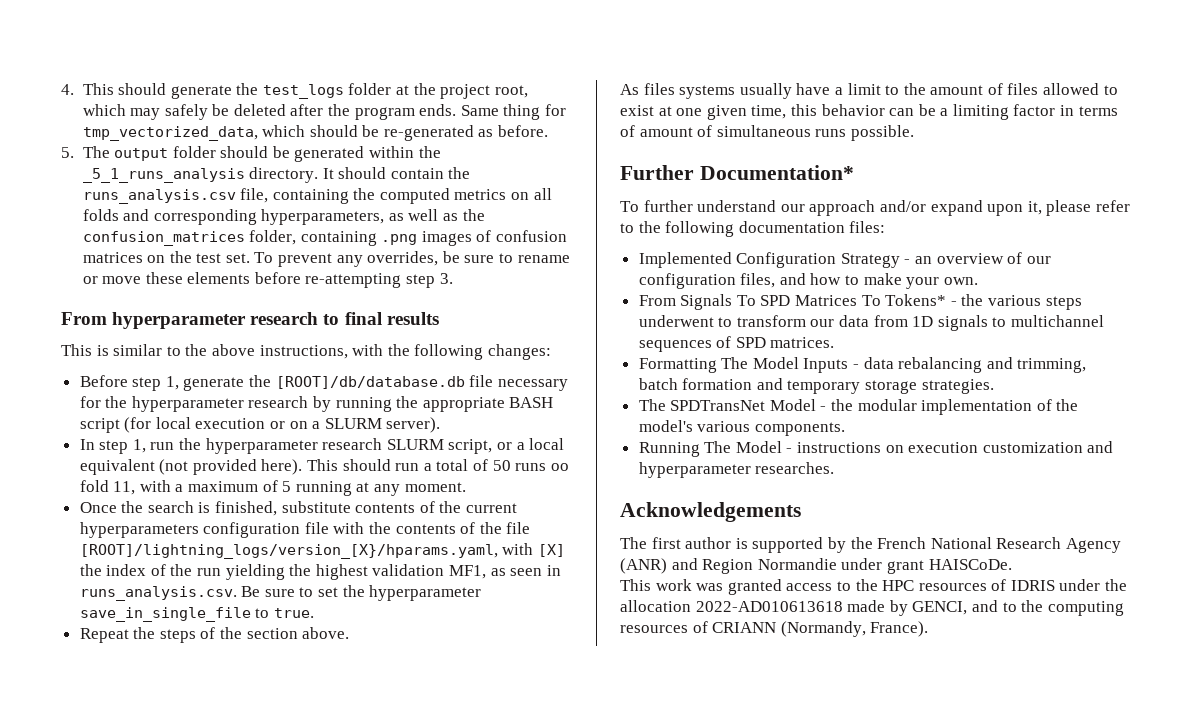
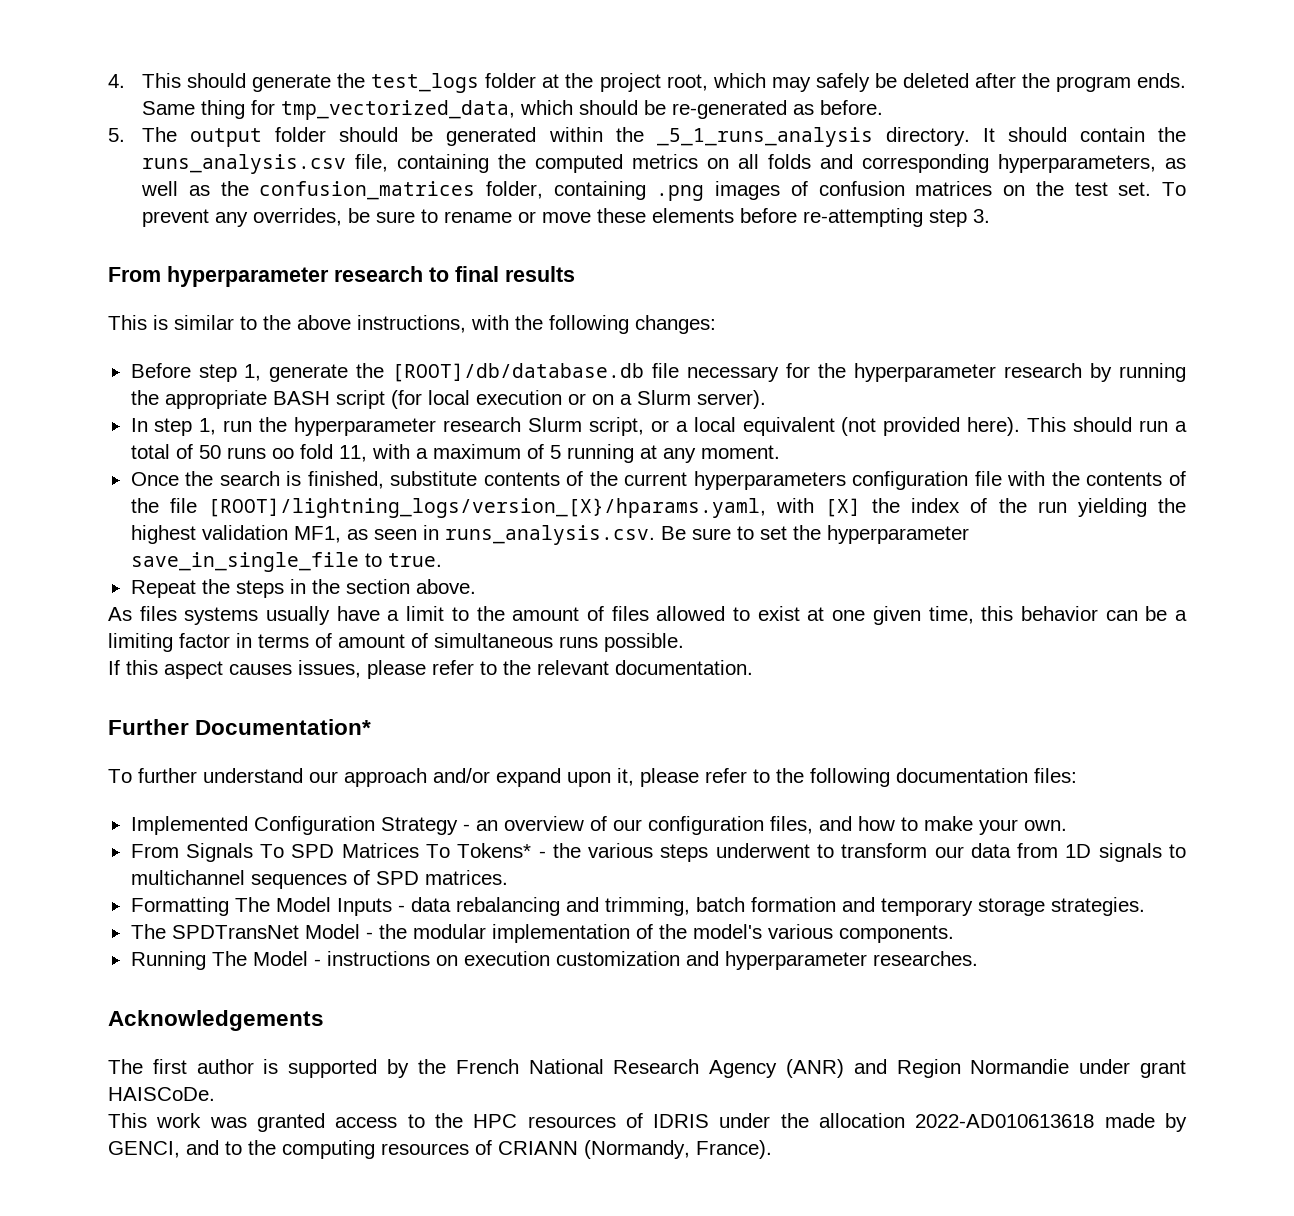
[324,418,382,429] SLURM -> [636,390,691,405] Slurm
[386,439,444,450] SLURM -> [527,417,582,432] Slurm
[200,627,216,639] of -> [289,579,306,594] in
(914, 133) none -> [108,660,753,679] // If this aspect causes issues, please refer to the relevant documentation.

